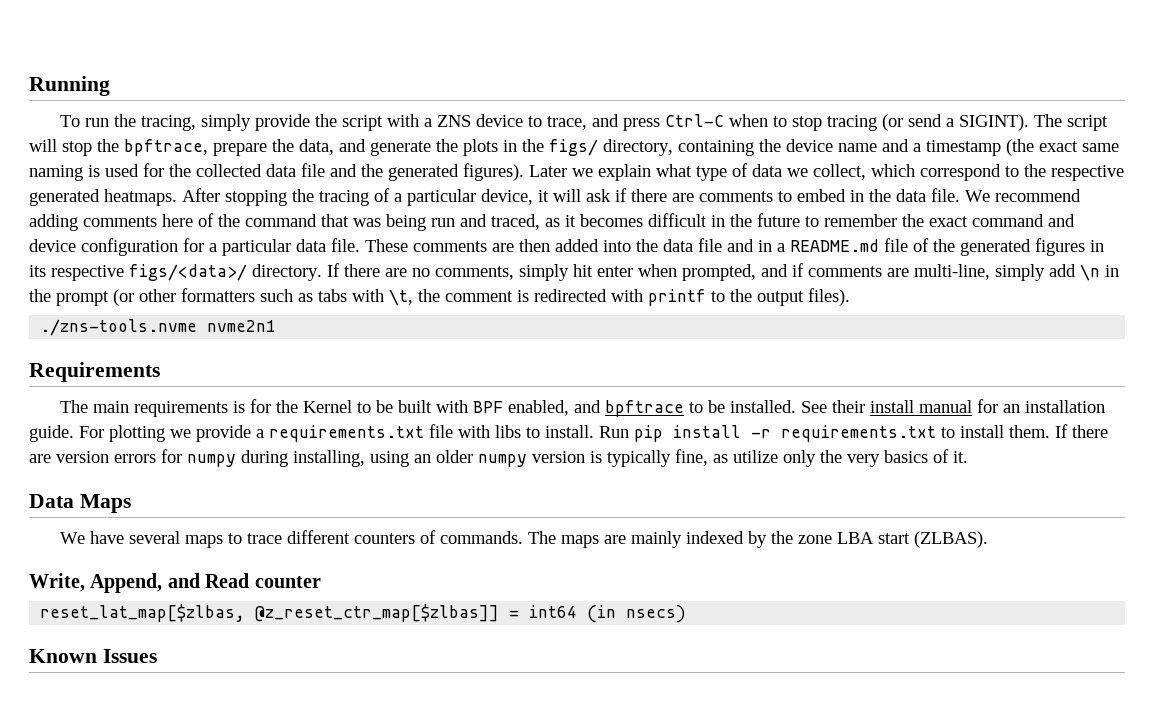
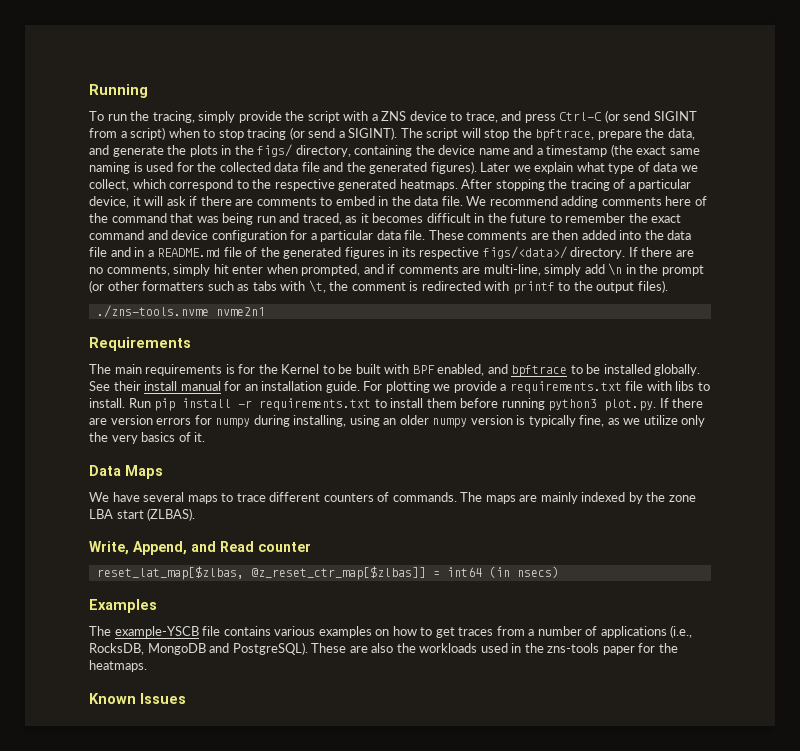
(724, 120) none -> [604,110,697,123] [89,127,166,140] (or send SIGINT from a script)
[729,400,796,413] installed. -> [603,364,701,376] installed globally.
[1009,425,1050,438] them. -> [426,398,657,411] them before running python3 plot.py.
(728, 458) none -> [623,418,641,425] we
(687, 614) none -> [89,599,157,613] [89,625,693,638] [89,642,678,655] [89,660,147,672] // Examples // The example-YSCB file contains various examples on how to get traces from a number of applications (i.e., RocksDB, MongoDB and PostgreSQL). These are also the workloads used in the zns-tools paper for the heatmaps.

